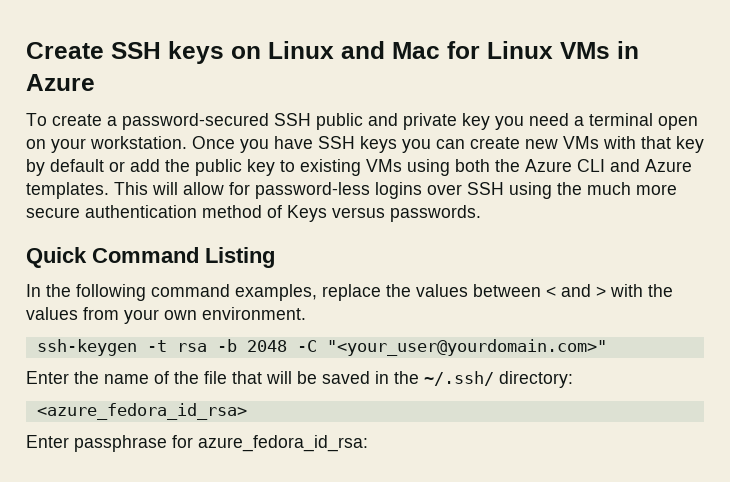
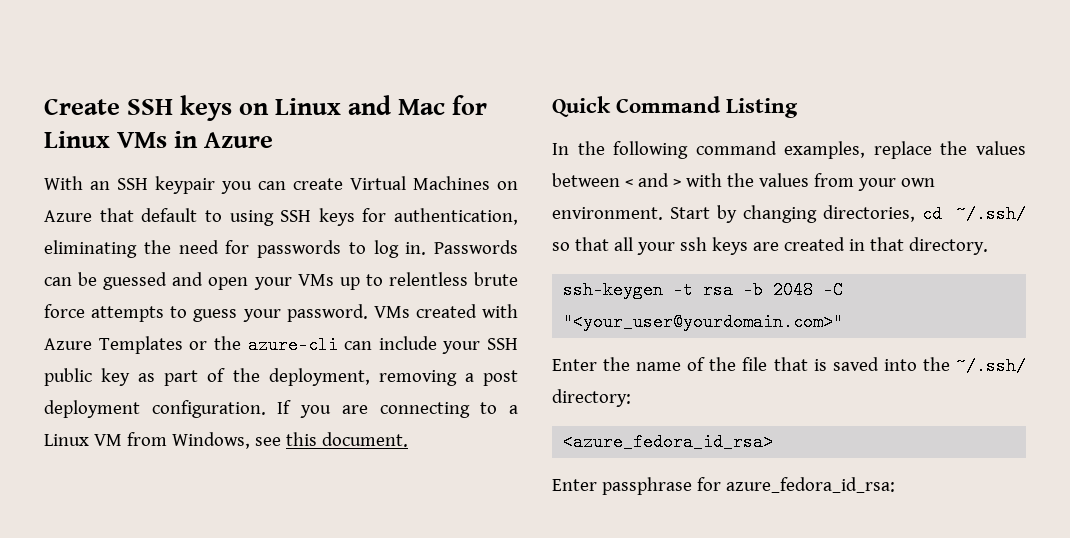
[26,113,698,130] [26,136,704,153] [26,159,692,176] [26,182,677,199] [26,205,481,222] To create a password-secured SSH public and private key you need a terminal open on your workstation. Once you have SSH keys you can create new VMs with that key by default or add the public key to existing VMs using both the Azure CLI and Azure templates. This will allow for password-less logins over SSH using the much more secure authentication method of Keys versus passwords. -> [44,176,518,194] [44,208,518,226] [44,240,518,258] [44,272,519,290] [44,304,518,322] [44,336,518,354] [44,368,518,386] [44,400,518,418] [44,432,408,449] With an SSH keypair you can create Virtual Machines on Azure that default to using SSH keys for authentication, eliminating the need for passwords to log in. Passwords can be guessed and open your VMs up to relentless brute force attempts to guess your password. VMs created with Azure Templates or the azure-cli can include your SSH public key as part of the deployment, removing a post deployment configuration. If you are connecting to a Linux VM from Windows, see this document.
(306, 313) none -> [669,205,1026,223] [552,237,988,255] Start by changing directories, cd ~/.ssh/ so that all your ssh keys are created in that directory.
[266,371,389,384] will be saved in -> [813,357,917,371] is saved into

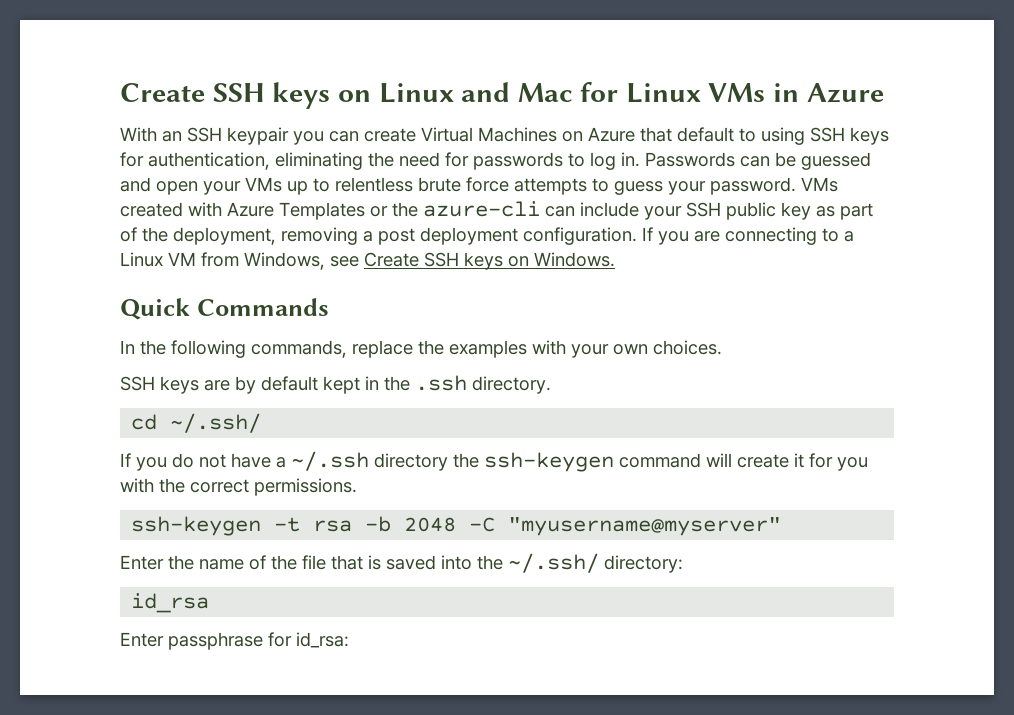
[285,432,408,447] this document. -> [364,252,615,270] Create SSH keys on Windows.
[616,96,799,118] Command Listing -> [196,298,329,316] Commands
[695,141,1026,159] [552,173,935,191] [552,205,1026,223] [552,237,988,255] command examples, replace the values between < and > with the values from your own environment. Start by changing directories, cd ~/.ssh/ so that all your ssh keys are created in that directory. -> [251,340,722,358] [120,375,551,394] [131,413,262,433] [120,451,868,472] [120,478,357,496] commands, replace the examples with your own choices. // SSH keys are by default kept in the .ssh directory. // cd ~/.ssh/ // If you do not have a ~/.ssh directory the ssh-keygen command will create it for you with the correct permissions.
[563,313,844,331] "<your_user@yourdomain.com>" -> [508,517,782,536] "myusername@myserver"
[563,433,774,451] <azure_fedora_id_rsa> -> [131,593,210,613] id_rsa
[725,477,895,493] azure_fedora_id_rsa: -> [296,632,349,648] id_rsa:

